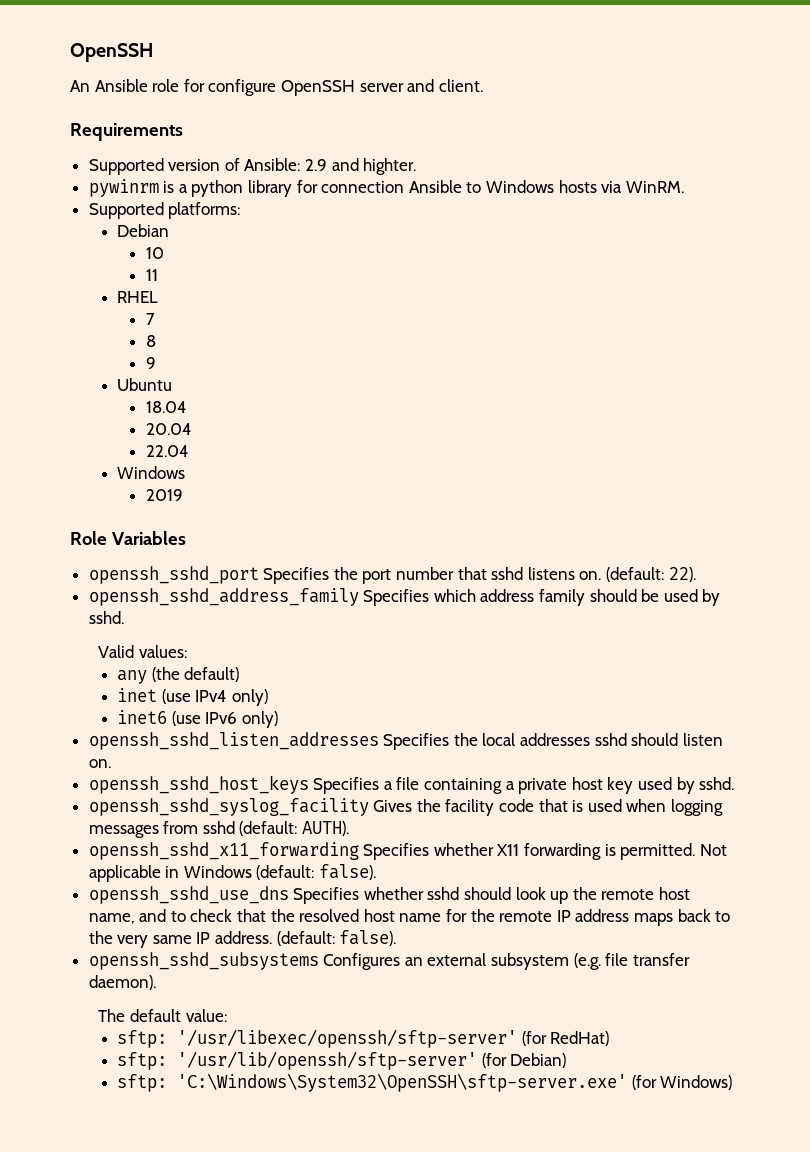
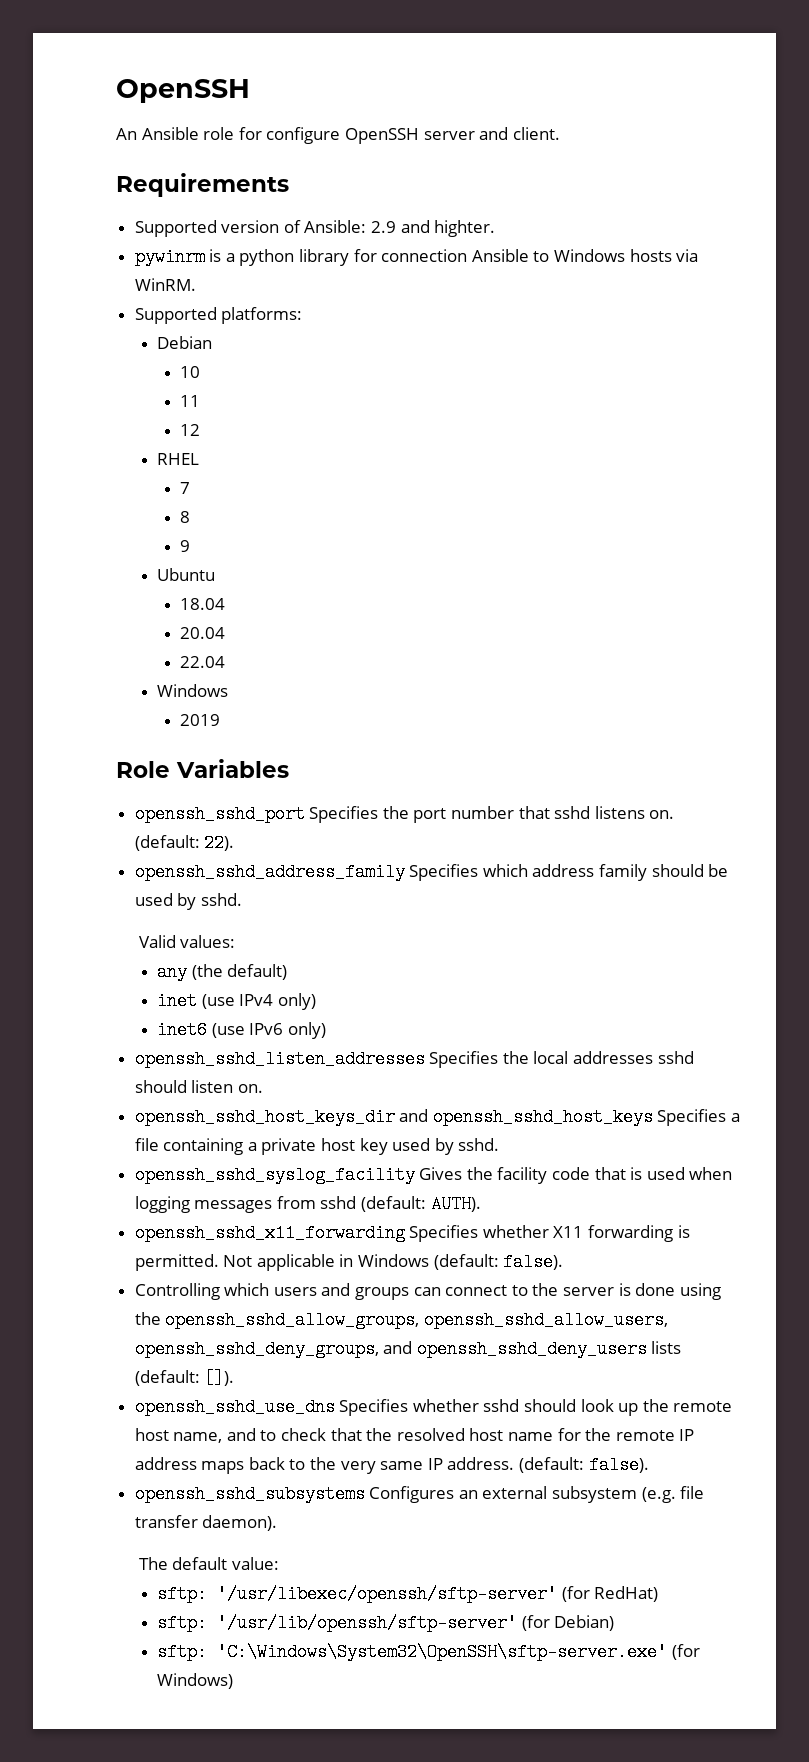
(158, 275) none -> [179,424,200,436] // 12
(111, 763) none -> [134,1108,429,1126] openssh_sshd_host_keys_dir and
(377, 872) none -> [134,1283,721,1300] [134,1311,668,1329] [134,1340,682,1358] [134,1369,235,1387] // Controlling which users and groups can connect to the server is done using the openssh_sshd_allow_groups, openssh_sshd_allow_users, openssh_sshd_deny_groups, and openssh_sshd_deny_users lists (default: []).

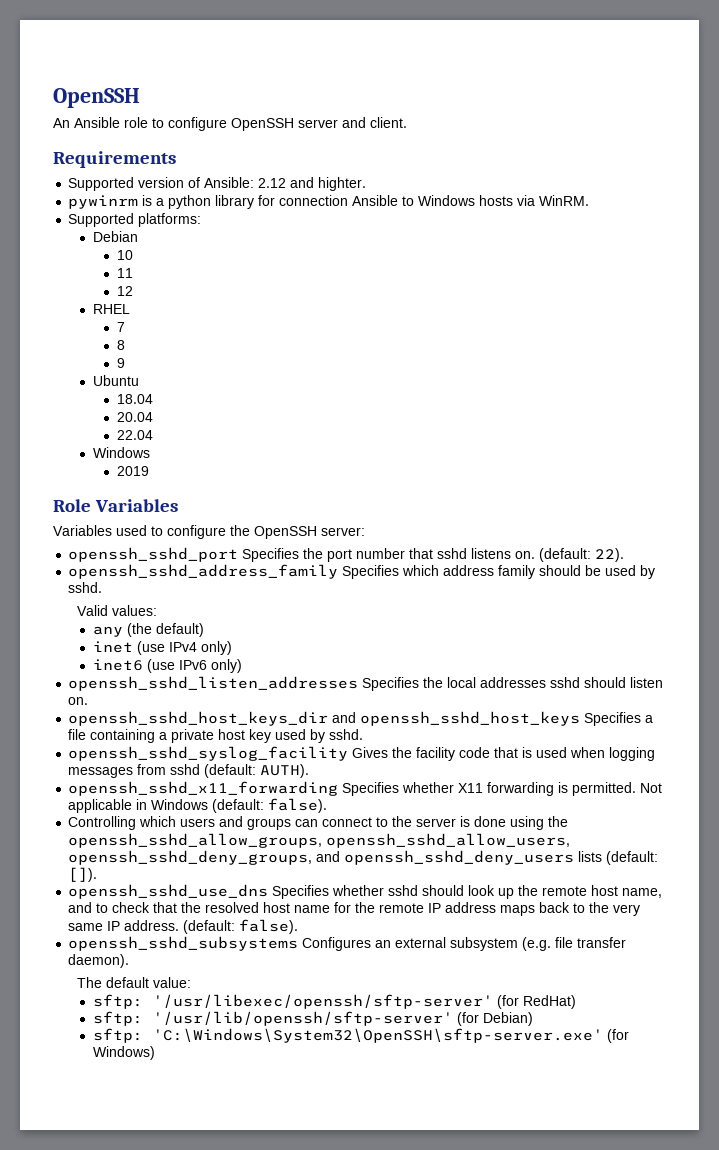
[238,127,262,140] for -> [152,118,164,128] to
[371,221,397,233] 2.9 -> [258,178,287,188] 2.12
(289, 768) none -> [53,525,365,539] // Variables used to configure the OpenSSH server:

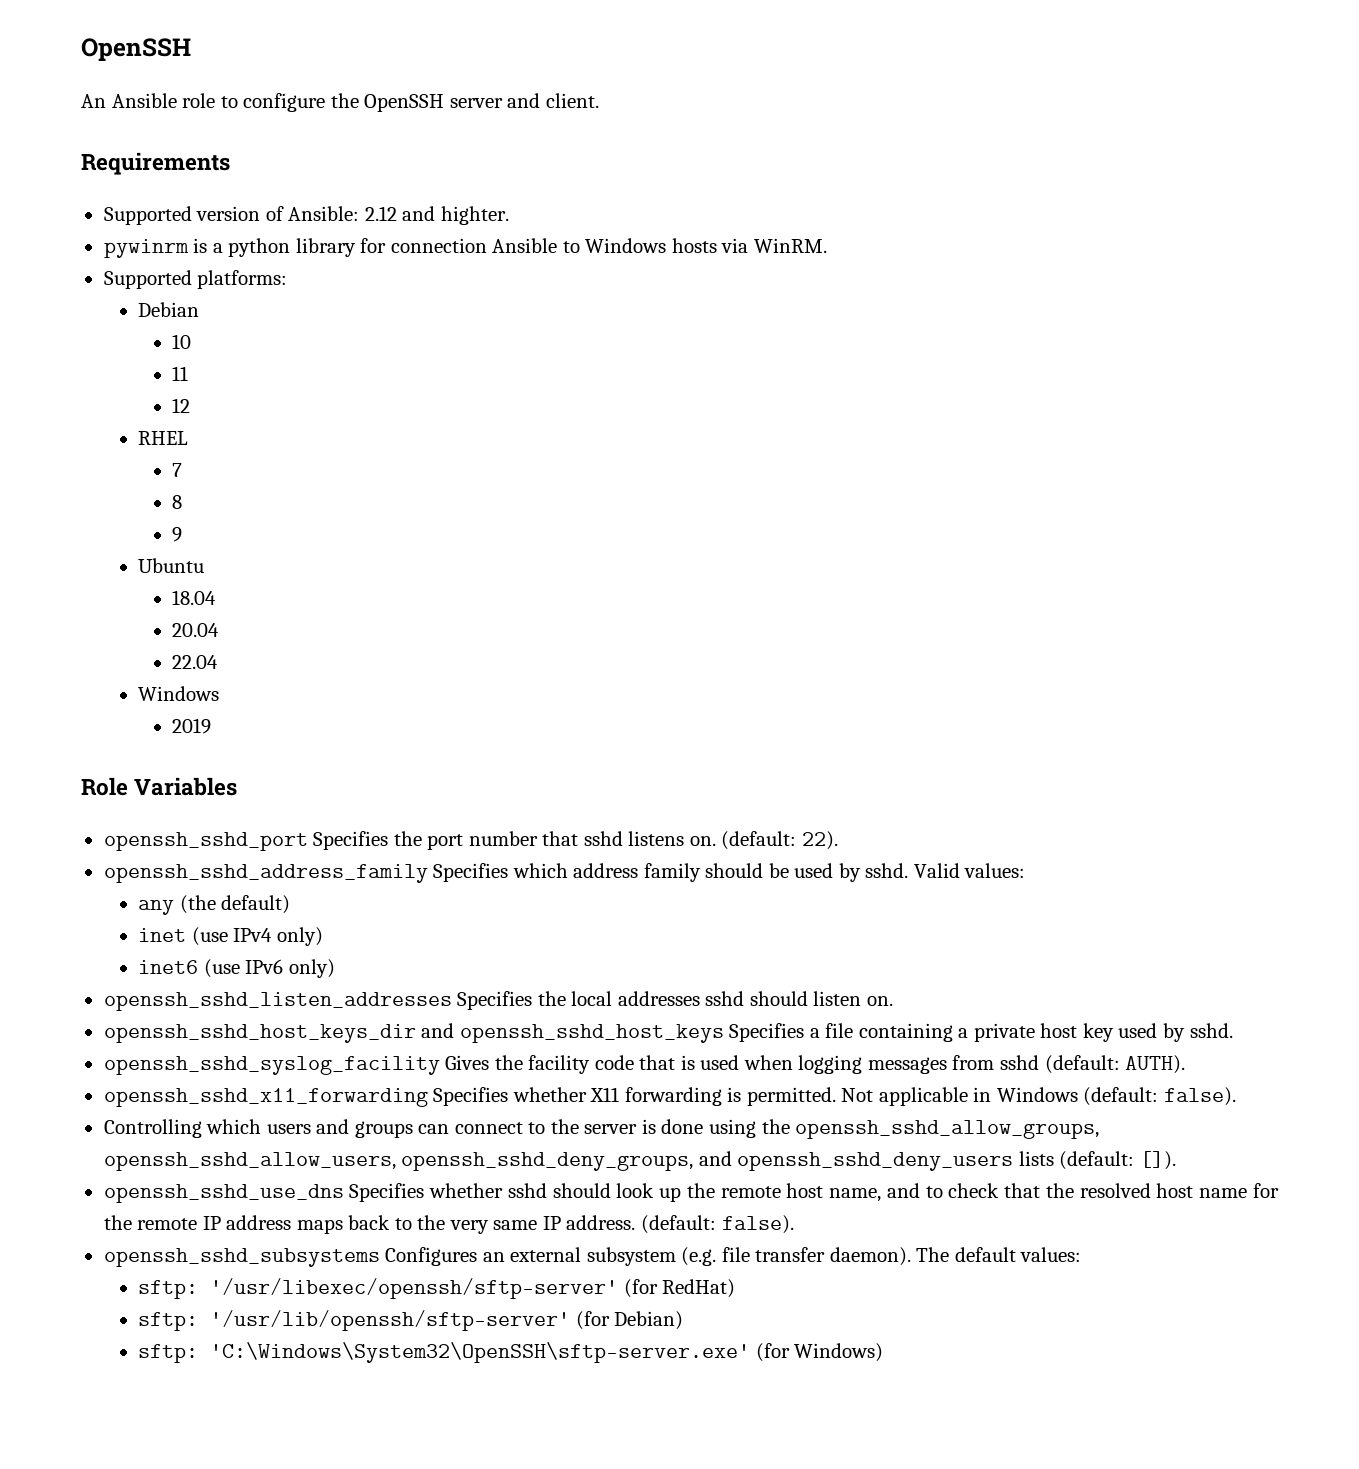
(227, 124) none -> [330,93,359,108] the
[53,525,365,539] // Variables used to configure the OpenSSH server: -> (238, 786) none
(103, 587) // -> (909, 870) none
(130, 961) // -> (911, 1256) none
[153,977,192,988] value: -> [1020,1247,1082,1262] values:

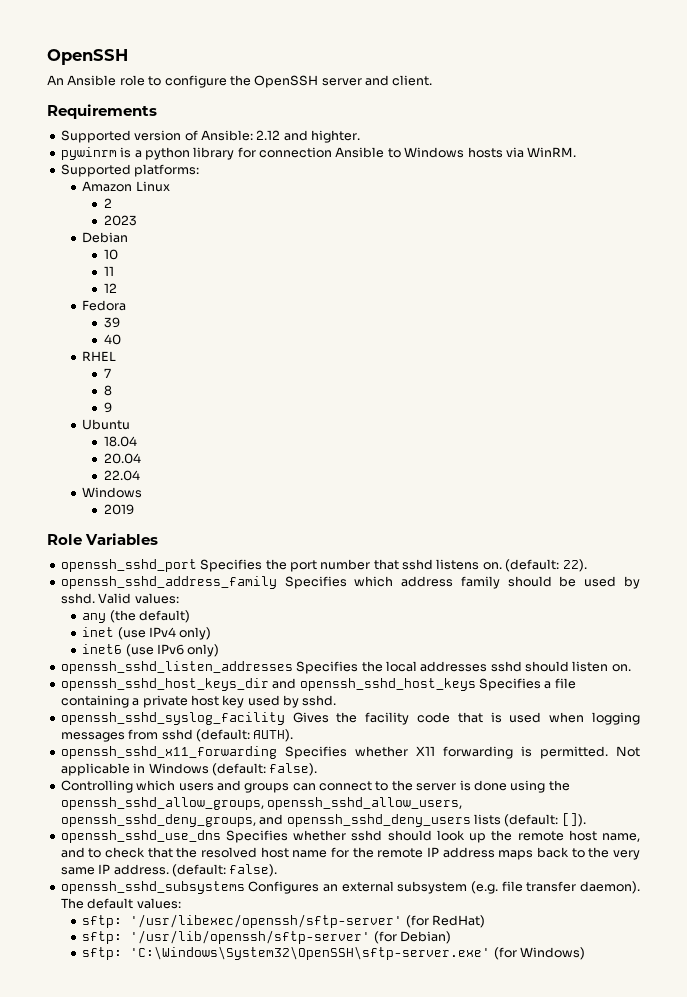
(288, 279) none -> [82,181,170,192] [103,198,112,208] [103,215,137,226] // Amazon Linux // 2 // 2023
(191, 405) none -> [82,300,127,311] [103,317,120,328] [103,334,121,345] // Fedora // 39 // 40

